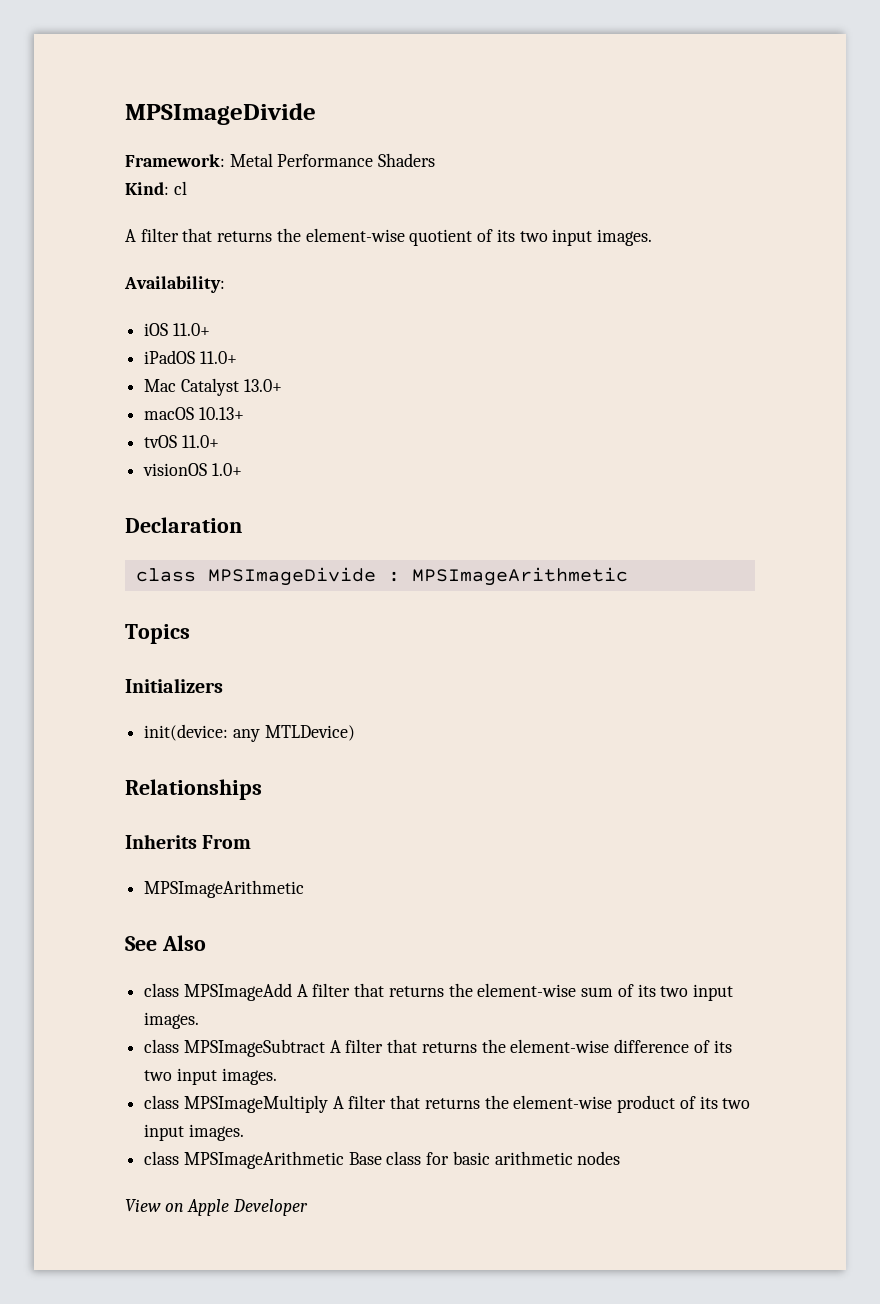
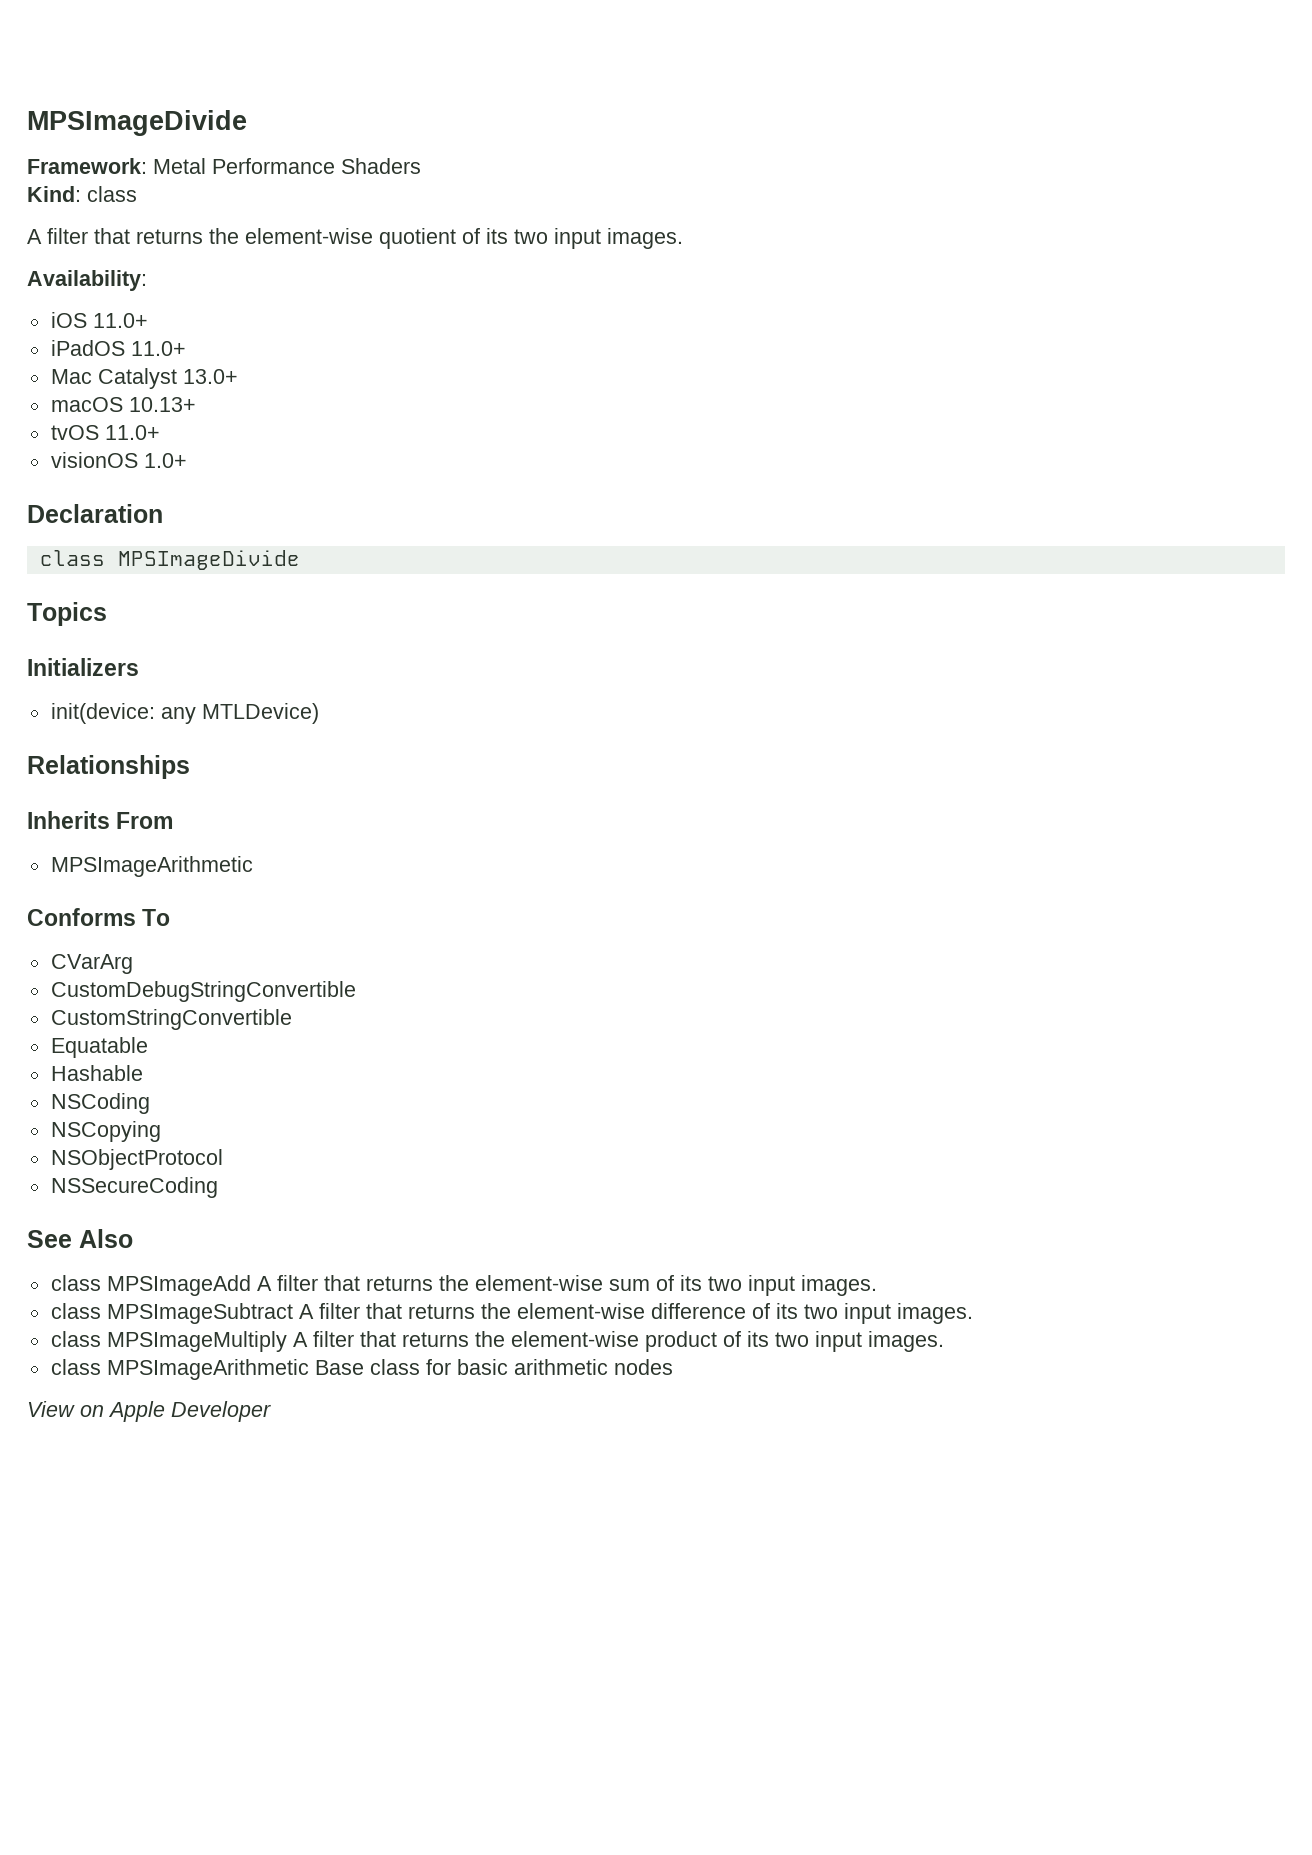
[173,181,187,195] cl -> [87,186,137,202] class
[387,567,628,586] : MPSImageArithmetic -> (300, 560) none
(305, 889) none -> [27,908,171,926] [50,954,133,974] [50,981,356,1002] [50,1009,292,1030] [50,1037,148,1058] [50,1065,143,1081] [50,1093,150,1114] [50,1121,161,1142] [50,1149,223,1170] [50,1177,218,1198] // Conforms To // CVarArg // CustomDebugStringConvertible // CustomStringConvertible // Equatable // Hashable // NSCoding // NSCopying // NSObjectProtocol // NSSecureCoding

